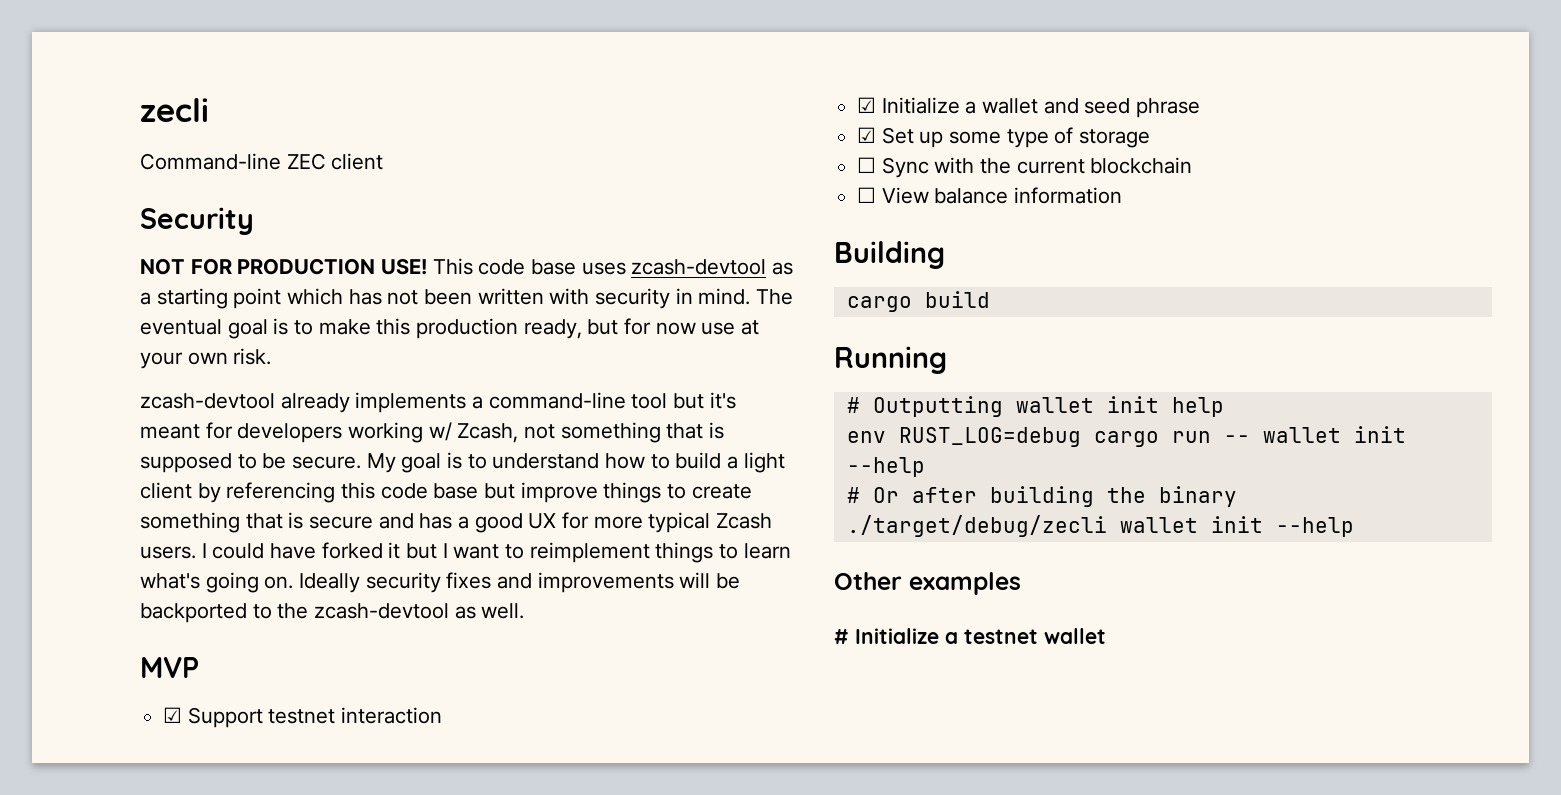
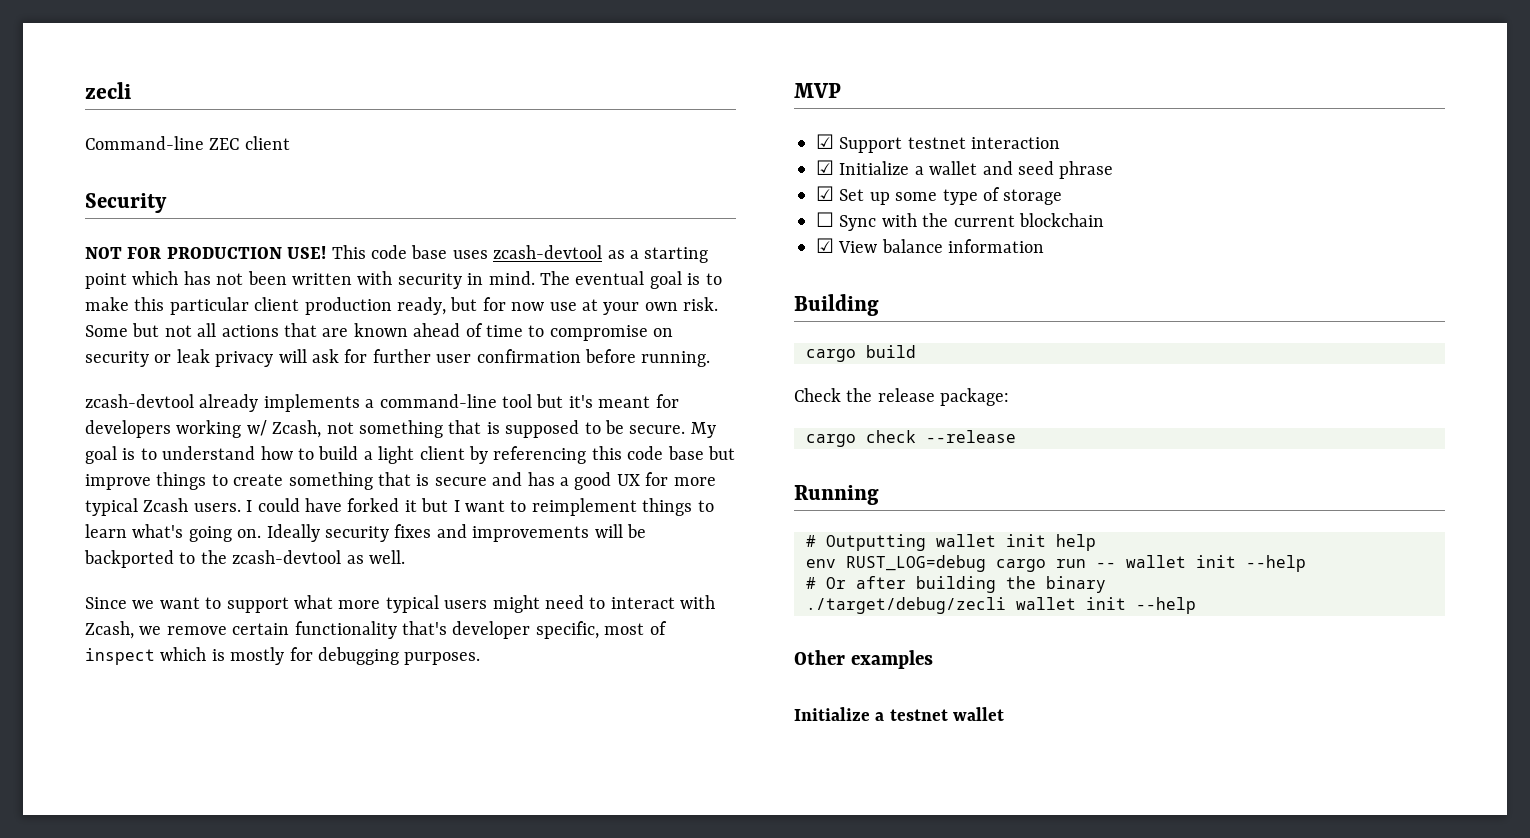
(411, 326) none -> [169,297,300,315] particular client
(272, 356) none -> [85,323,674,341] [85,349,711,367] Some but not all actions that are known ahead of time to compromise on security or leak privacy will ask for further user confirmation before running.
(525, 611) none -> [85,595,716,613] [85,621,667,639] [85,647,481,665] // Since we want to support what more typical users might need to interact with Zcash, we remove certain functionality that's developer specific, most of inspect which is mostly for debugging purposes.
[857,187,877,203] ☐ -> [816,238,834,253] ☑
(990, 299) none -> [794,388,1010,406] [806,430,1016,447] // Check the release package: // cargo check --release
[834,629,849,644] # -> (933, 659) none

